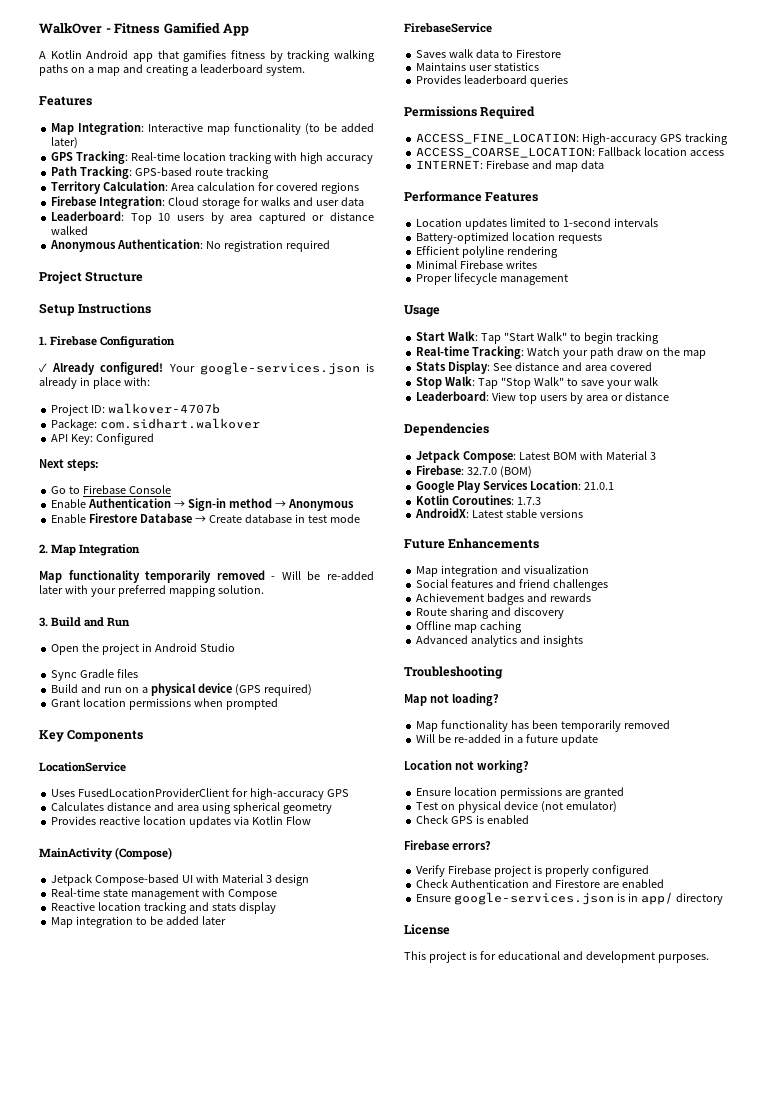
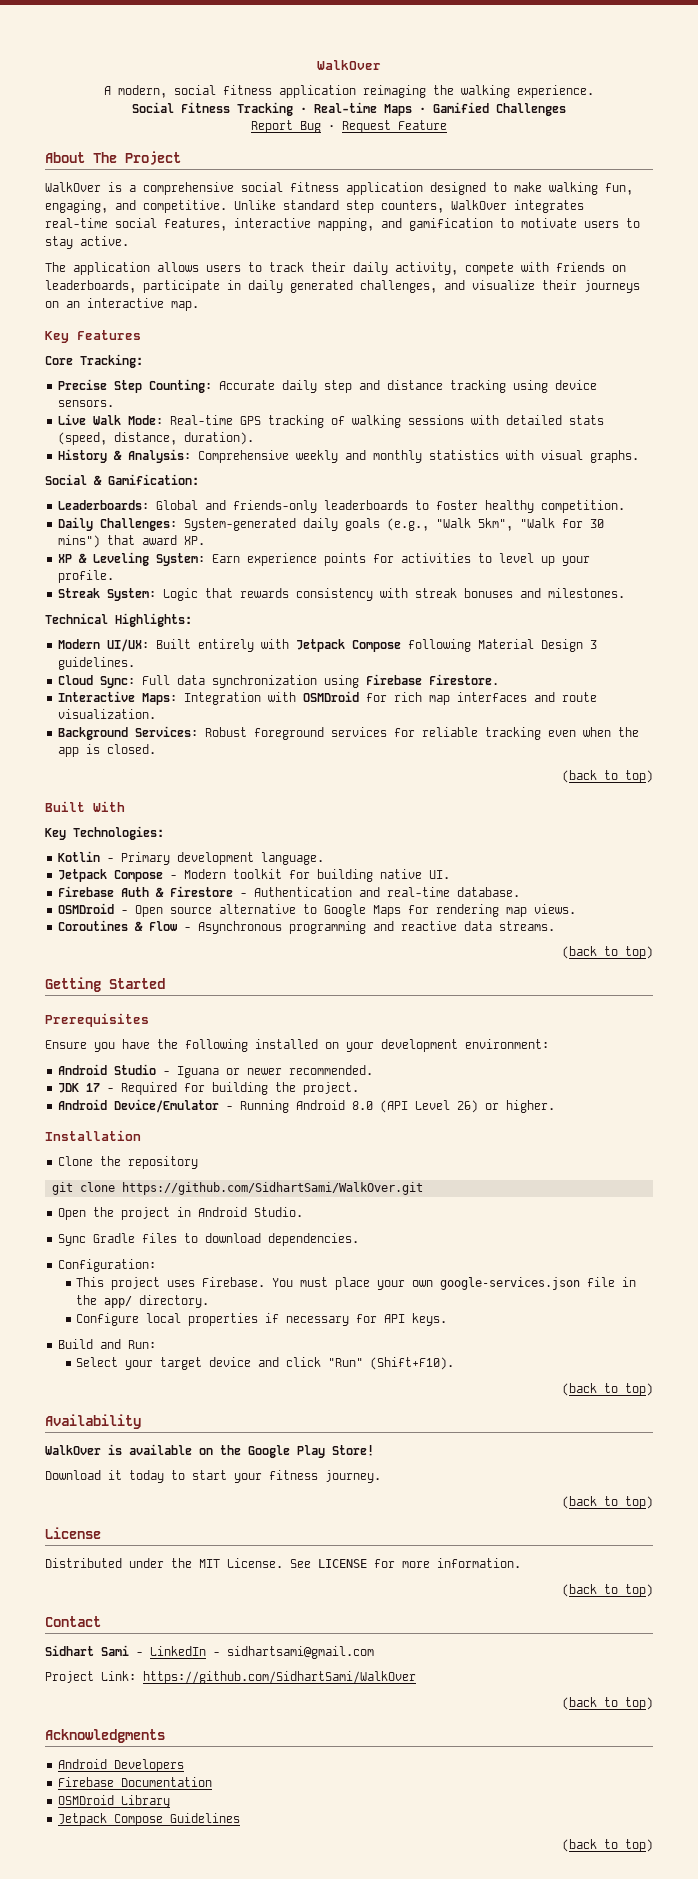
[39,22,250,36] [39,50,375,62] [39,64,305,76] [39,96,92,106] [51,122,374,135] [51,137,79,149] [51,151,373,164] [51,166,269,179] [51,181,359,194] [51,196,364,209] [51,211,375,224] [51,226,89,235] [50,239,330,252] [39,271,144,284] [39,303,152,316] [39,336,176,348] [39,362,374,375] [39,377,150,389] [51,403,221,416] [51,418,261,431] [51,433,155,445] [39,459,99,471] [51,485,172,494] [51,498,354,511] [51,513,360,523] [39,544,141,556] [39,570,374,583] [39,585,264,597] [39,617,131,627] WalkOver - Fitness Gamified App // A Kotlin Android app that gamifies fitness by tracking walking paths on a map and creating a leaderboard system. // Features // Map Integration: Interactive map functionality (to be added later) // GPS Tracking: Real-time location tracking with high accuracy // Path Tracking: GPS-based route tracking // Territory Calculation: Area calculation for covered regions // Firebase Integration: Cloud storage for walks and user data // Leaderboard: Top 10 users by area captured or distance walked // Anonymous Authentication: No registration required // Project Structure // Setup Instructions // 1. Firebase Configuration // ✓ Already configured! Your google-services.json is already in place with: // Project ID: walkover-4707b // Package: com.sidhart.walkover // API Key: Configured // Next steps: // Go to Firebase Console // Enable Authentication → Sign-in method → Anonymous // Enable Firestore Database → Create database in test mode // 2. Map Integration // Map functionality temporarily removed - Will be re-added later with your preferred mapping solution. // 3. Build and Run -> [317,60,381,70] [104,85,594,98] [132,102,566,116] [251,120,447,133] [45,151,181,165] [45,182,633,195] [45,200,584,213] [45,218,640,231] [45,236,129,249] [45,262,626,275] [45,280,640,293] [45,298,199,311] [45,330,141,343] [45,354,143,368] [58,379,598,393] [58,400,115,407] [58,414,605,428] [58,432,255,445] [58,449,640,463] [45,474,199,485] [58,500,626,513] [58,517,605,531] [58,535,206,548] [58,552,591,566] [58,570,115,583] [58,588,626,601] [45,613,192,627] [58,639,598,652] [58,657,136,670] [58,674,500,688] [58,691,598,705] [58,709,157,719] [58,726,640,740] [58,744,157,757] [562,770,653,783] [45,801,125,812] [45,826,164,840] [58,851,325,865] [58,869,451,882] [58,886,521,897] [58,903,577,917] [58,920,556,934] [562,946,653,959] [45,977,165,992] [45,1013,149,1027] [45,1039,549,1052] [58,1064,374,1078] [58,1082,360,1095] [58,1099,556,1113] [45,1130,141,1141] [58,1156,199,1169] [52,1182,424,1195] WalkOver // A modern, social fitness application reimaging the walking experience. // Social Fitness Tracking • Real-time Maps • Gamified Challenges // Report Bug · Request Feature // About The Project // WalkOver is a comprehensive social fitness application designed to make walking fun, engaging, and competitive. Unlike standard step counters, WalkOver integrates real-time social features, interactive mapping, and gamification to motivate users to stay active. // The application allows users to track their daily activity, compete with friends on leaderboards, participate in daily generated challenges, and visualize their journeys on an interactive map. // Key Features // Core Tracking: // Precise Step Counting: Accurate daily step and distance tracking using device sensors. // Live Walk Mode: Real-time GPS tracking of walking sessions with detailed stats (speed, distance, duration). // History & Analysis: Comprehensive weekly and monthly statistics with visual graphs. // Social & Gamification: // Leaderboards: Global and friends-only leaderboards to foster healthy competition. // Daily Challenges: System-generated daily goals (e.g., "Walk 5km", "Walk for 30 mins") that award XP. // XP & Leveling System: Earn experience points for activities to level up your profile. // Streak System: Logic that rewards consistency with streak bonuses and milestones. // Technical Highlights: // Modern UI/UX: Built entirely with Jetpack Compose following Material Design 3 guidelines. // Cloud Sync: Full data synchronization using Firebase Firestore. // Interactive Maps: Integration with OSMDroid for rich map interfaces and route visualization. // Background Services: Robust foreground services for reliable tracking even when the app is closed. // (back to top) // Built With // Key Technologies: // Kotlin - Primary development language. // Jetpack Compose - Modern toolkit for building native UI. // Firebase Auth & Firestore - Authentication and real-time database. // OSMDroid - Open source alternative to Google Maps for rendering map views. // Coroutines & Flow - Asynchronous programming and reactive data streams. // (back to top) // Getting Started // Prerequisites // Ensure you have the following installed on your development environment: // Android Studio - Iguana or newer recommended. // JDK 17 - Required for building the project. // Android Device/Emulator - Running Android 8.0 (API Level 26) or higher. // Installation // Clone the repository // git clone https://github.com/SidhartSami/WalkOver.git
[199,643,235,652] Studio -> [254,1207,304,1217] Studio.
[51,683,312,696] [51,698,278,710] [39,730,144,742] [39,762,126,772] [51,788,349,800] [51,802,332,814] [51,816,311,828] [39,847,173,860] [51,874,309,886] [51,888,277,900] [51,902,276,914] [51,916,226,928] [404,23,492,33] [416,49,561,58] [416,62,540,71] [416,75,569,87] [404,106,536,119] [416,133,729,145] [416,147,725,158] [416,160,604,172] [404,191,539,202] [416,218,658,230] [416,232,603,244] [416,246,559,258] [416,260,538,269] [416,273,569,285] [404,305,440,317] [416,331,659,344] [416,346,706,359] [416,361,652,374] [416,376,658,389] [416,391,669,404] [404,423,489,436] [416,450,656,463] [416,465,533,478] [416,480,614,493] [416,495,542,505] [415,508,584,518] [404,538,540,549] [416,565,590,577] [416,579,608,591] [416,593,592,605] [416,607,565,619] [416,621,523,633] [416,635,584,647] [404,666,503,679] [404,693,499,706] [416,720,670,732] [416,734,598,746] [404,760,529,773] [416,787,624,799] [416,801,617,813] [416,815,530,824] [404,840,491,850] [416,865,649,877] [416,879,664,888] [416,892,723,905] [404,924,450,935] [404,951,709,963] // Build and run on a physical device (GPS required) // Grant location permissions when prompted // Key Components // LocationService // Uses FusedLocationProviderClient for high-accuracy GPS // Calculates distance and area using spherical geometry // Provides reactive location updates via Kotlin Flow // MainActivity (Compose) // Jetpack Compose-based UI with Material 3 design // Real-time state management with Compose // Reactive location tracking and stats display // Map integration to be added later // FirebaseService // Saves walk data to Firestore // Maintains user statistics // Provides leaderboard queries // Permissions Required // ACCESS_FINE_LOCATION: High-accuracy GPS tracking // ACCESS_COARSE_LOCATION: Fallback location access // INTERNET: Firebase and map data // Performance Features // Location updates limited to 1-second intervals // Battery-optimized location requests // Efficient polyline rendering // Minimal Firebase writes // Proper lifecycle management // Usage // Start Walk: Tap "Start Walk" to begin tracking // Real-time Tracking: Watch your path draw on the map // Stats Display: See distance and area covered // Stop Walk: Tap "Stop Walk" to save your walk // Leaderboard: View top users by area or distance // Dependencies // Jetpack Compose: Latest BOM with Material 3 // Firebase: 32.7.0 (BOM) // Google Play Services Location: 21.0.1 // Kotlin Coroutines: 1.7.3 // AndroidX: Latest stable versions // Future Enhancements // Map integration and visualization // Social features and friend challenges // Achievement badges and rewards // Route sharing and discovery // Offline map caching // Advanced analytics and insights // Troubleshooting // Map not loading? // Map functionality has been temporarily removed // Will be re-added in a future update // Location not working? // Ensure location permissions are granted // Test on physical device (not emulator) // Check GPS is enabled // Firebase errors? // Verify Firebase project is properly configured // Check Authentication and Firestore are enabled // Ensure google-services.json is in app/ directory // License // This project is for educational and development purposes. -> [184,1233,360,1246] [58,1259,157,1272] [76,1277,637,1290] [76,1295,210,1308] [76,1313,448,1326] [58,1339,157,1349] [76,1357,455,1370] [562,1383,653,1396] [45,1414,141,1429] [45,1444,374,1458] [45,1470,381,1483] [562,1496,653,1509] [45,1527,101,1539] [45,1558,521,1568] [562,1584,653,1597] [45,1616,101,1627] [45,1645,374,1659] [45,1671,416,1684] [562,1697,653,1710] [45,1729,165,1743] [58,1759,185,1772] [58,1777,213,1787] [58,1795,171,1808] [58,1813,241,1826] [562,1839,653,1852] to download dependencies. // Configuration: // This project uses Firebase. You must place your own google-services.json file in the app/ directory. // Configure local properties if necessary for API keys. // Build and Run: // Select your target device and click "Run" (Shift+F10). // (back to top) // Availability // WalkOver is available on the Google Play Store! // Download it today to start your fitness journey. // (back to top) // License // Distributed under the MIT License. See LICENSE for more information. // (back to top) // Contact // Sidhart Sami - LinkedIn - sidhartsami@gmail.com // Project Link: https://github.com/SidhartSami/WalkOver // (back to top) // Acknowledgments // Android Developers // Firebase Documentation // OSMDroid Library // Jetpack Compose Guidelines // (back to top)

